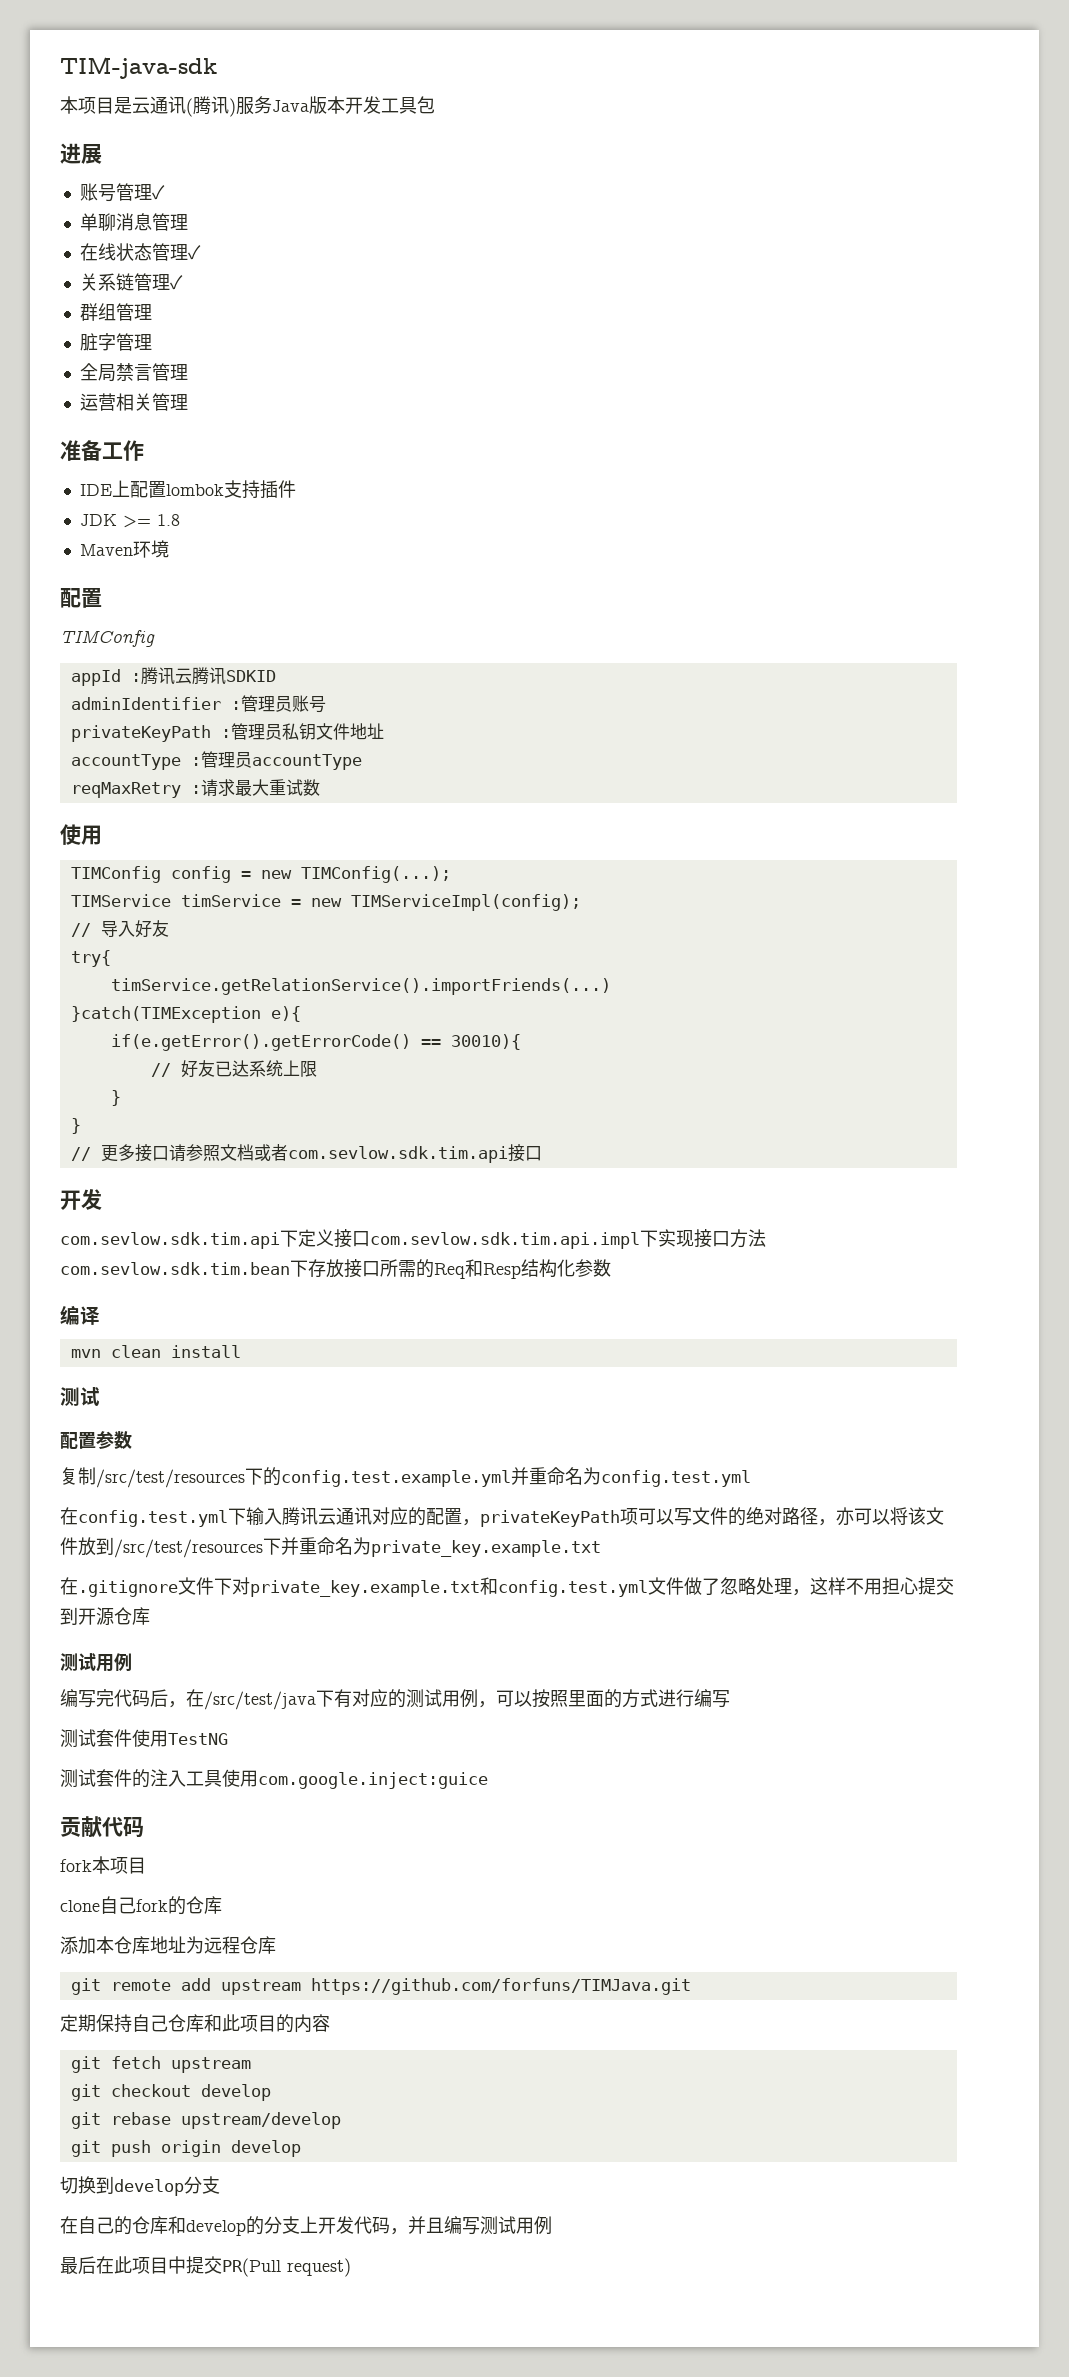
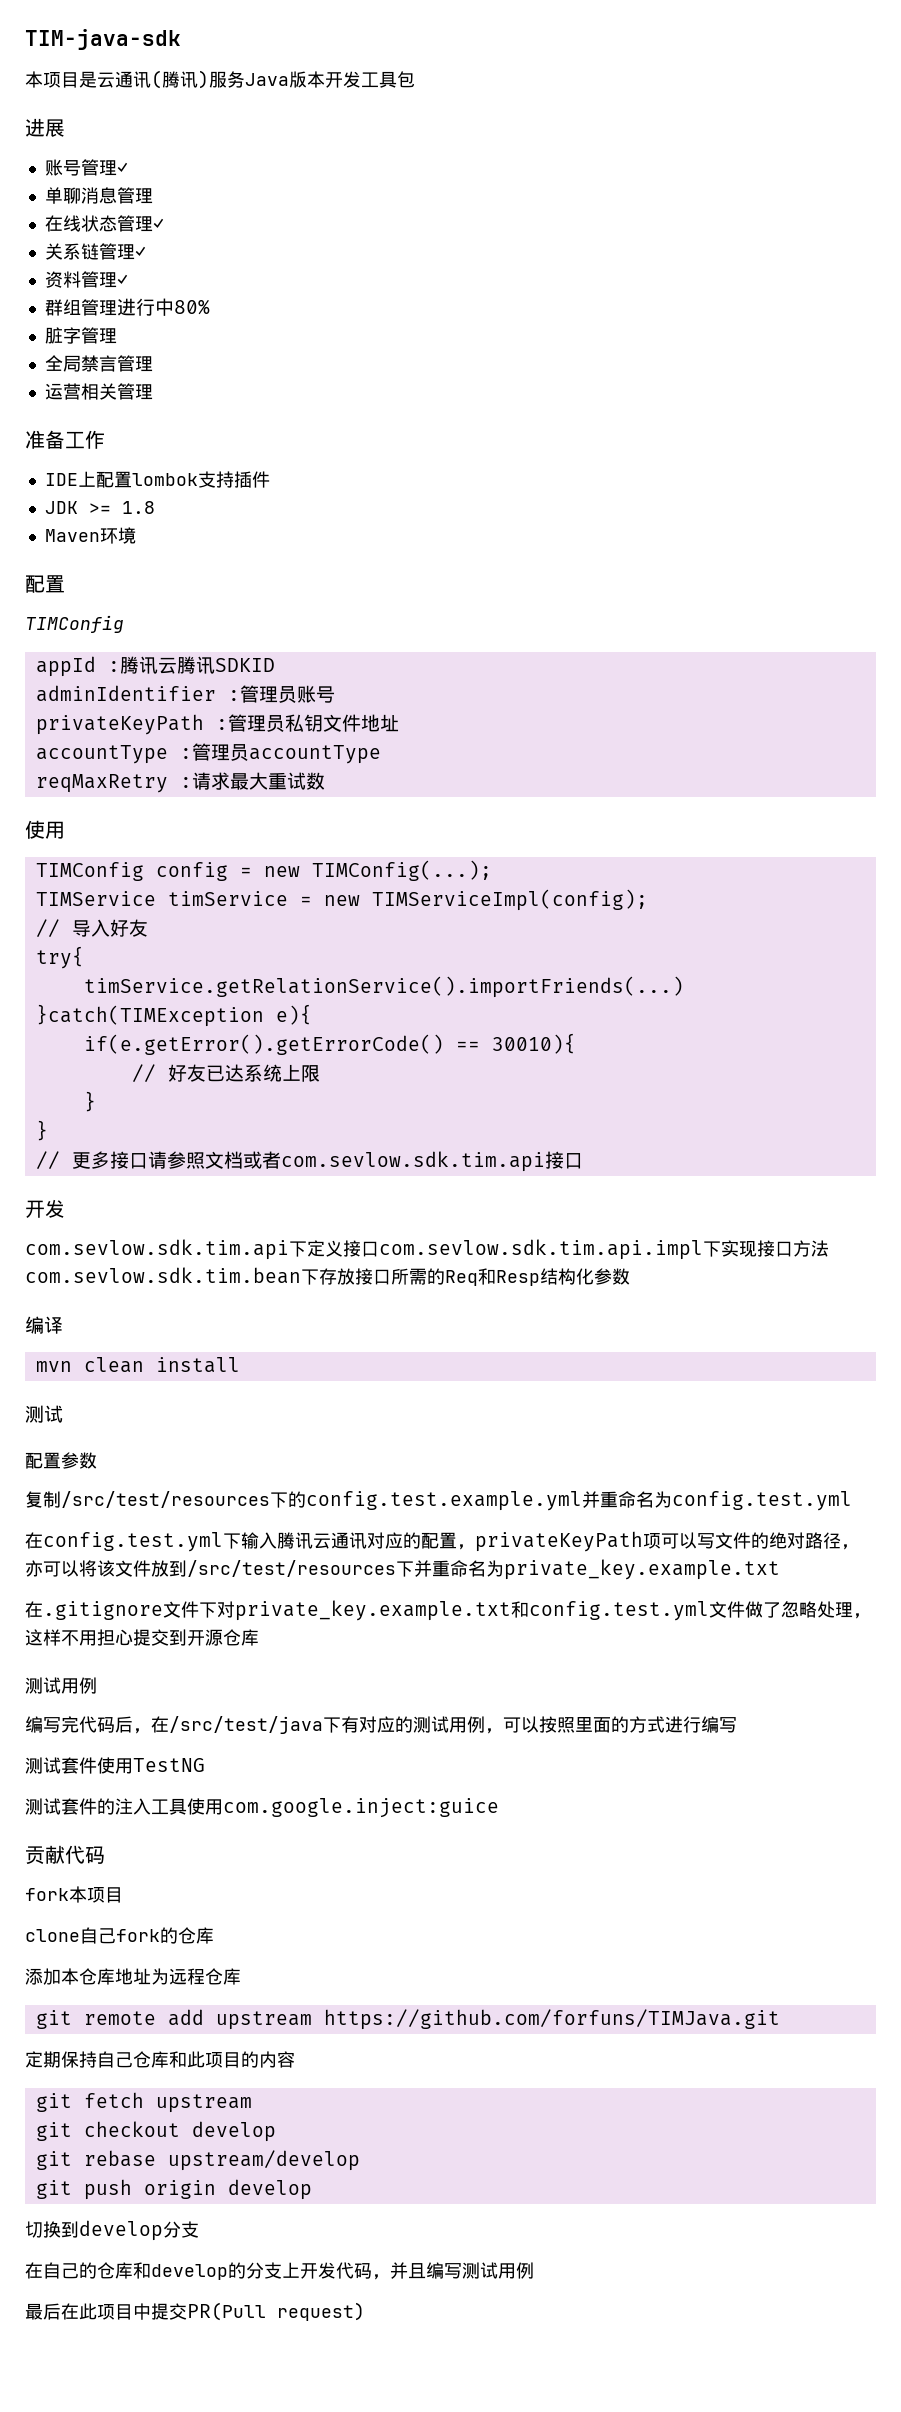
(183, 282) none -> [44,271,128,288] // 资料管理✓
(152, 312) none -> [116,298,210,316] 进行中80%

